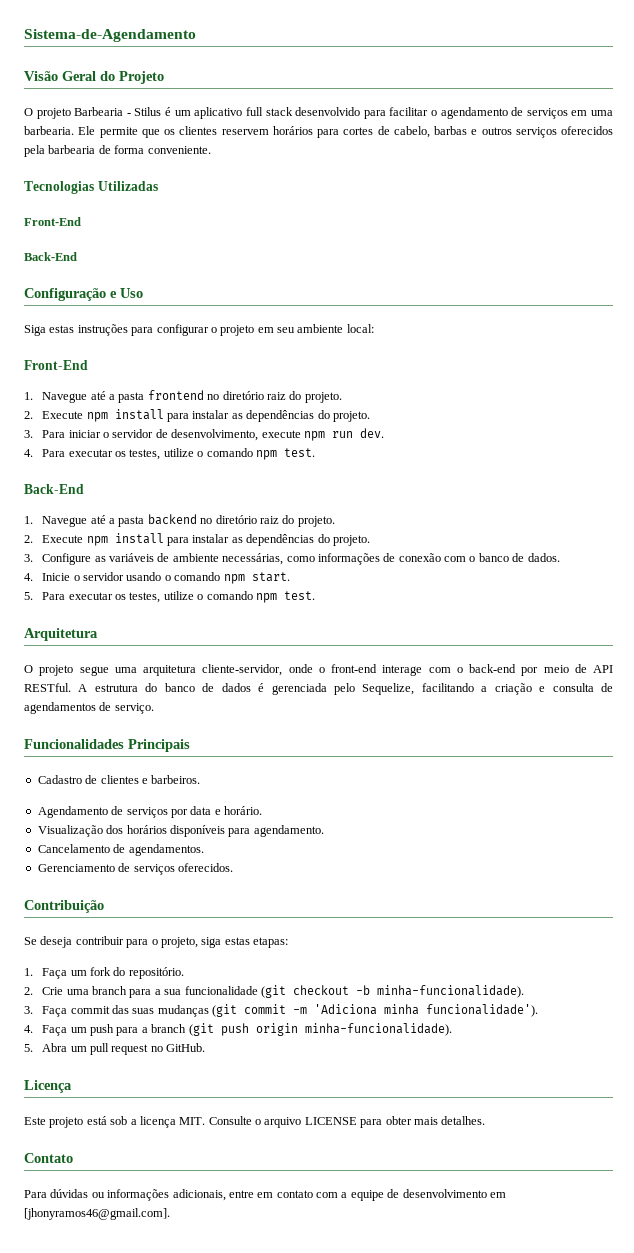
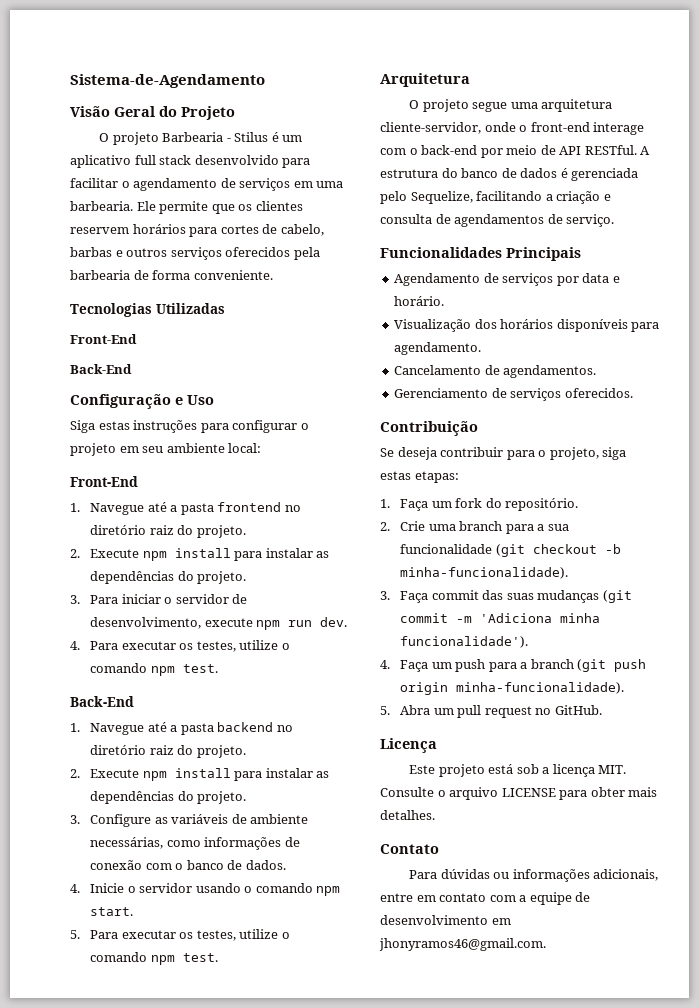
[37,775,201,784] // Cadastro de clientes e barbeiros. -> (581, 254) none
[24,1208,170,1220] [jhonyramos46@gmail.com]. -> [379,938,546,951] jhonyramos46@gmail.com.

